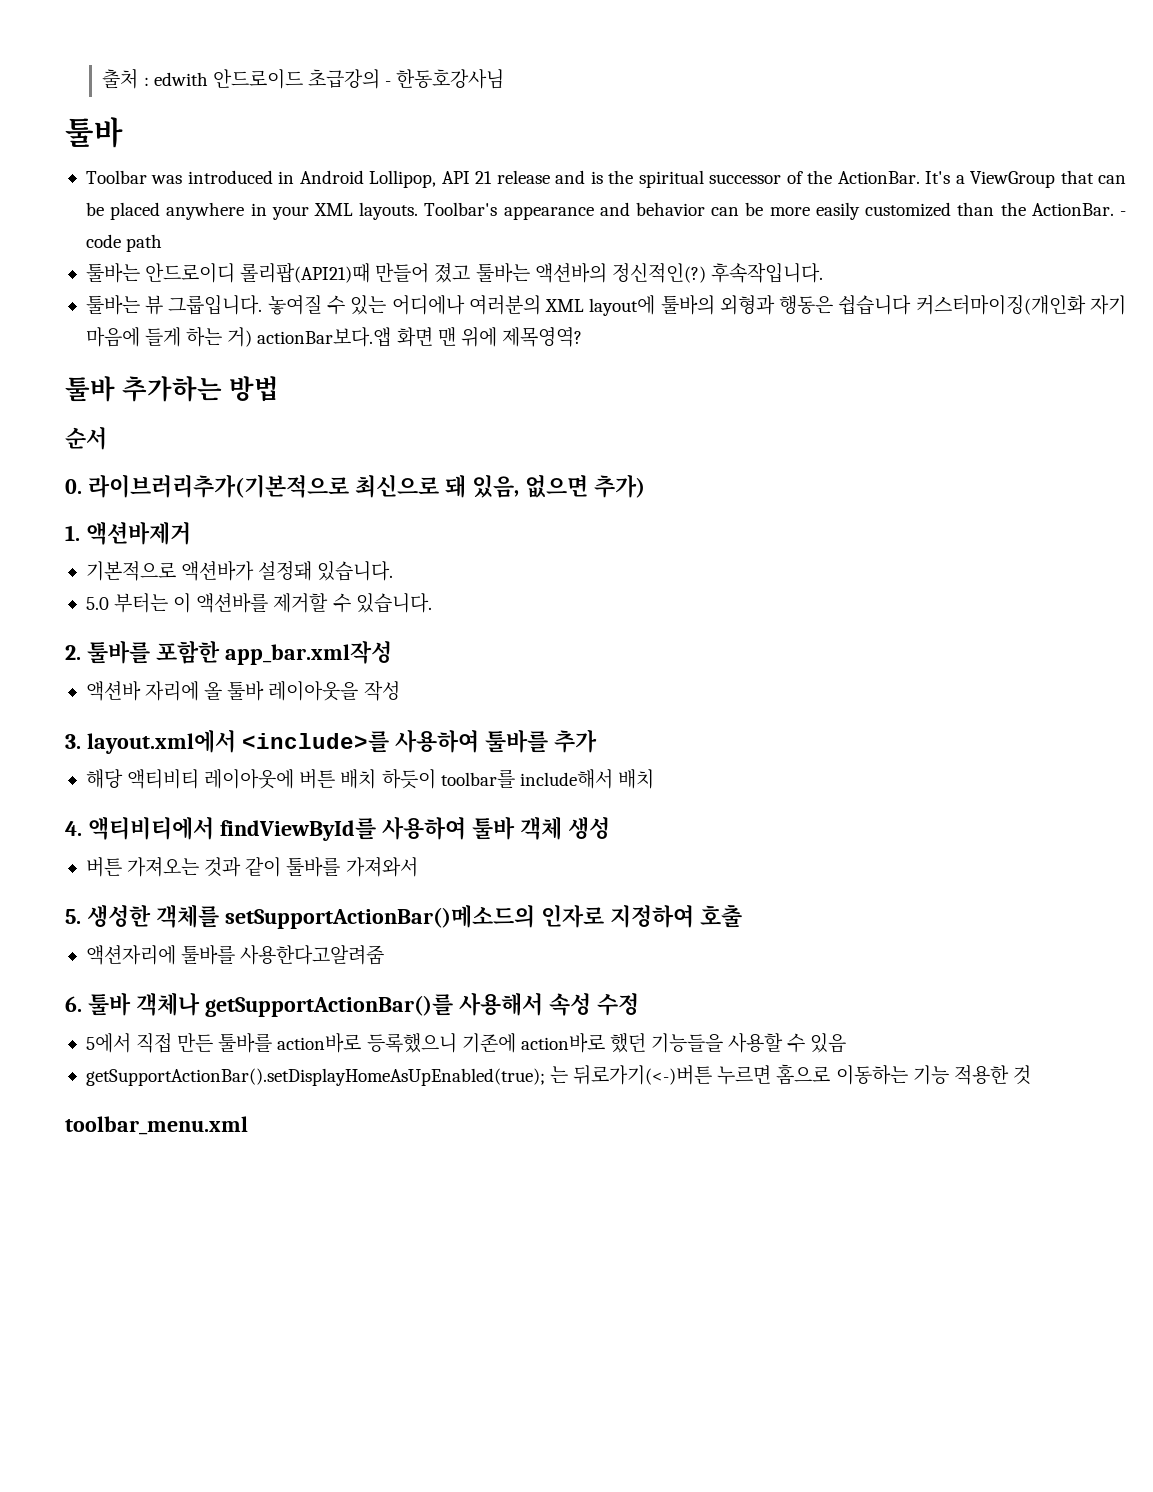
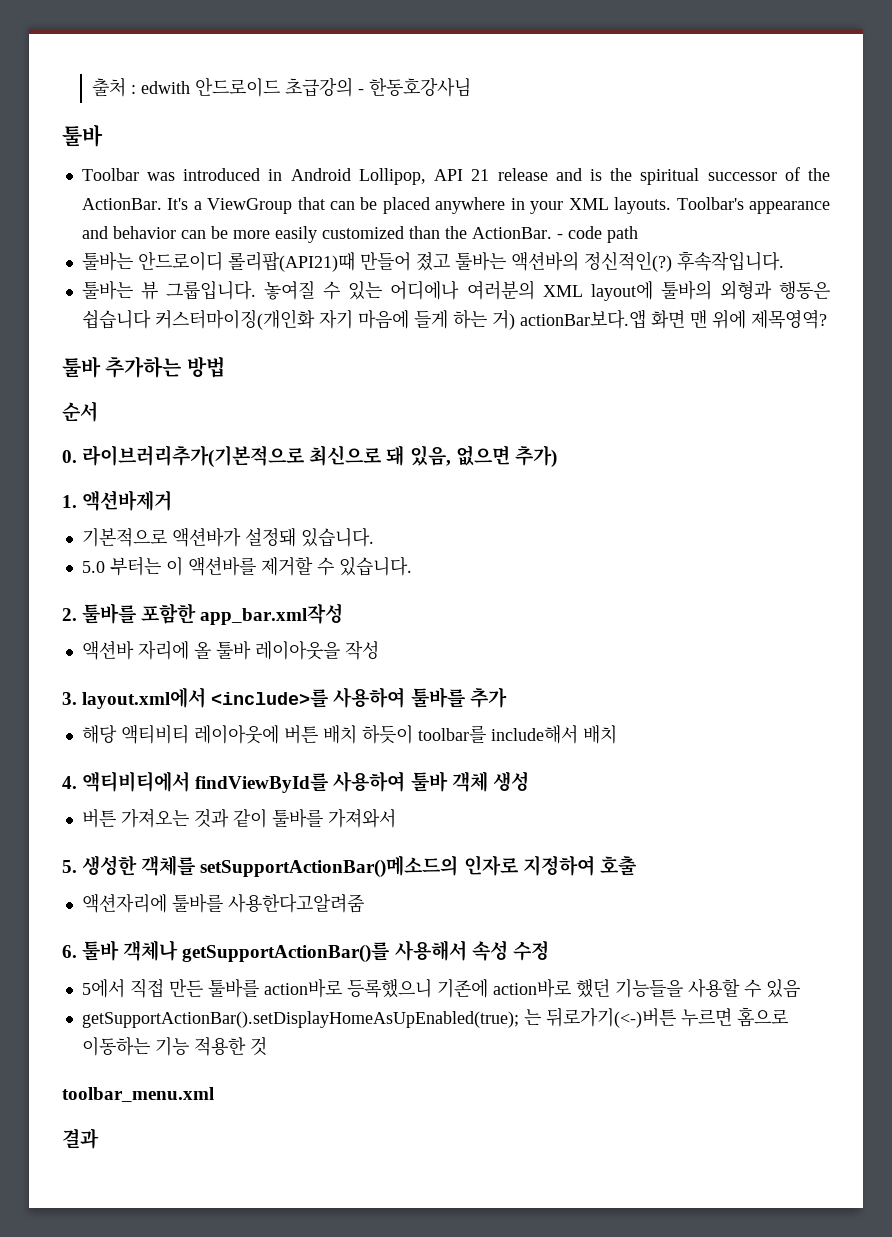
(248, 1125) none -> [62,1128,99,1149] // 결과

